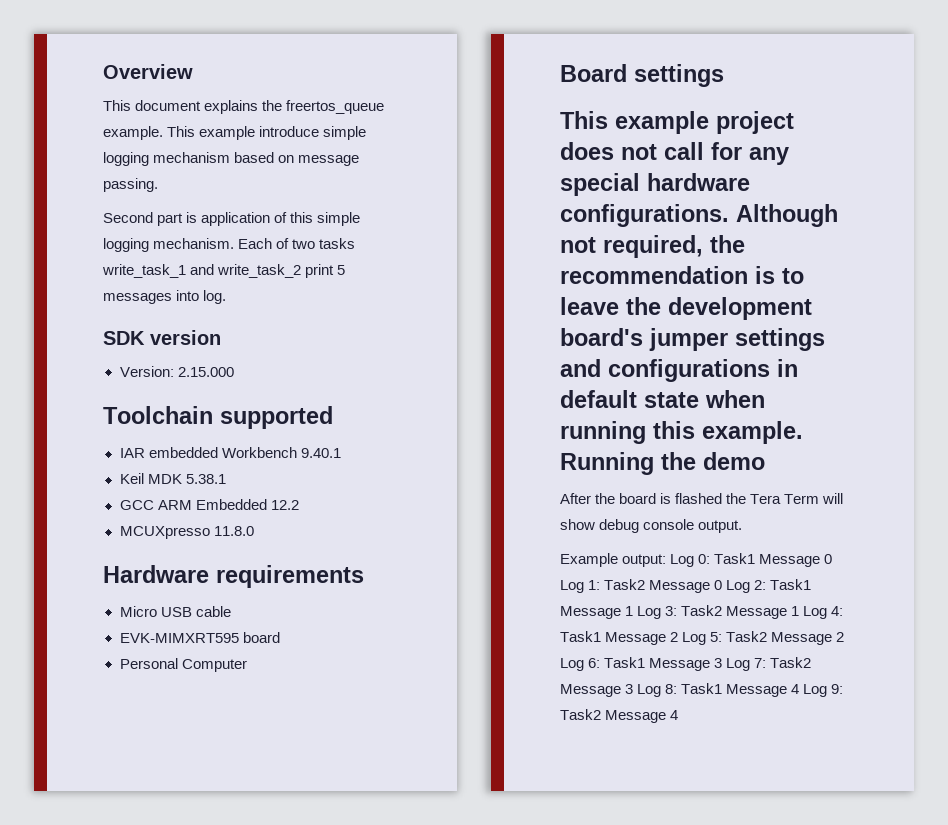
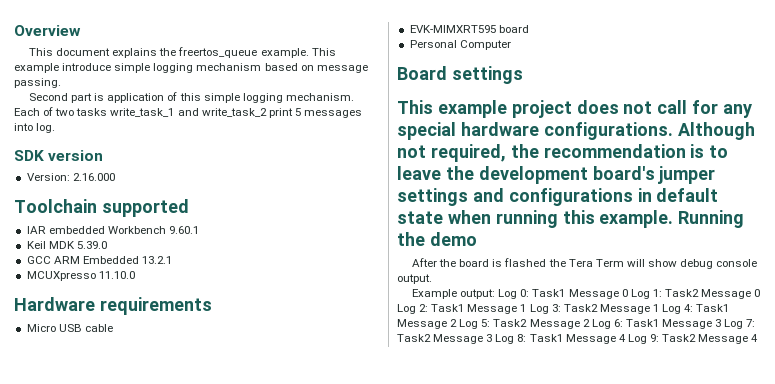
[177,367,234,377] 2.15.000 -> [72,173,115,181] 2.16.000
[300,448,341,458] 9.40.1 -> [168,226,199,234] 9.60.1
[185,474,226,484] 5.38.1 -> [76,241,107,249] 5.39.0
[270,500,299,510] 12.2 -> [141,256,172,264] 13.2.1
[213,526,254,536] 11.8.0 -> [98,271,135,279] 11.10.0

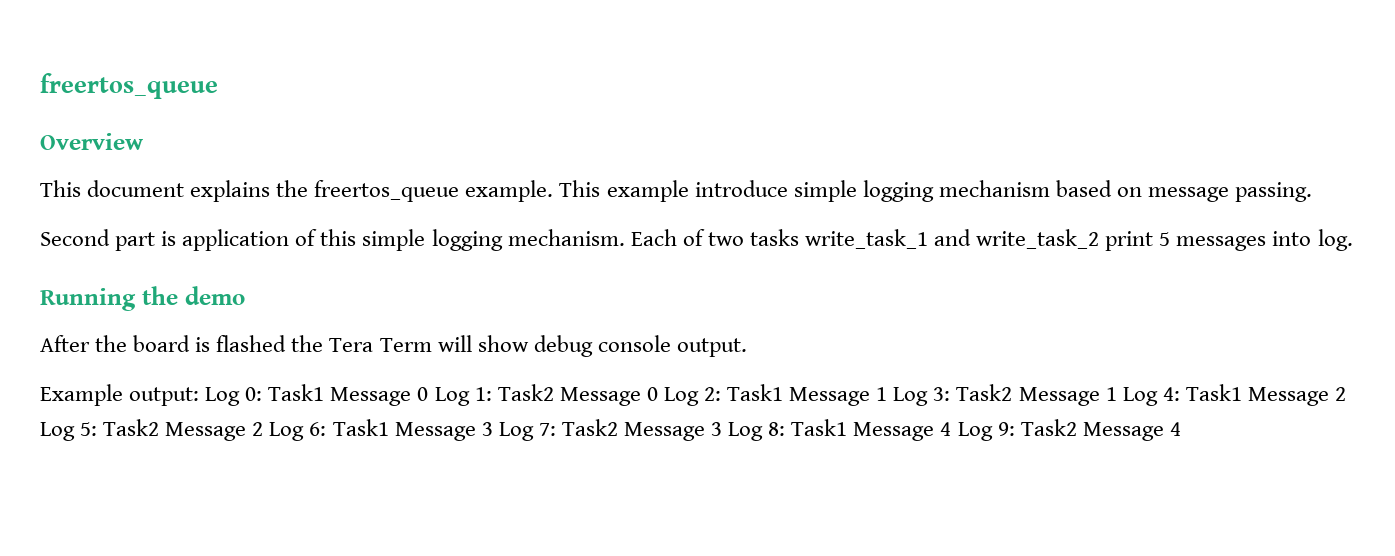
(14, 30) none -> [40,73,218,99] freertos_queue //
[14,150,104,161] [26,173,115,181] [14,199,189,217] [26,226,199,234] [26,241,107,249] [26,256,172,264] [26,271,135,281] [14,297,212,315] [26,324,113,332] [409,25,529,33] [409,40,511,50] [397,66,523,84] [397,100,753,118] [397,122,755,140] [397,144,729,162] [397,166,716,184] [397,188,719,206] [397,210,674,228] SDK version // Version: 2.16.000 // Toolchain supported // IAR embedded Workbench 9.60.1 // Keil MDK 5.39.0 // GCC ARM Embedded 13.2.1 // MCUXpresso 11.10.0 // Hardware requirements // Micro USB cable // EVK-MIMXRT595 board // Personal Computer // Board settings // This example project does not call for any special hardware configurations. Although not required, the recommendation is to leave the development board's jumper settings and configurations in default state when running this example. -> (1353, 240) none

